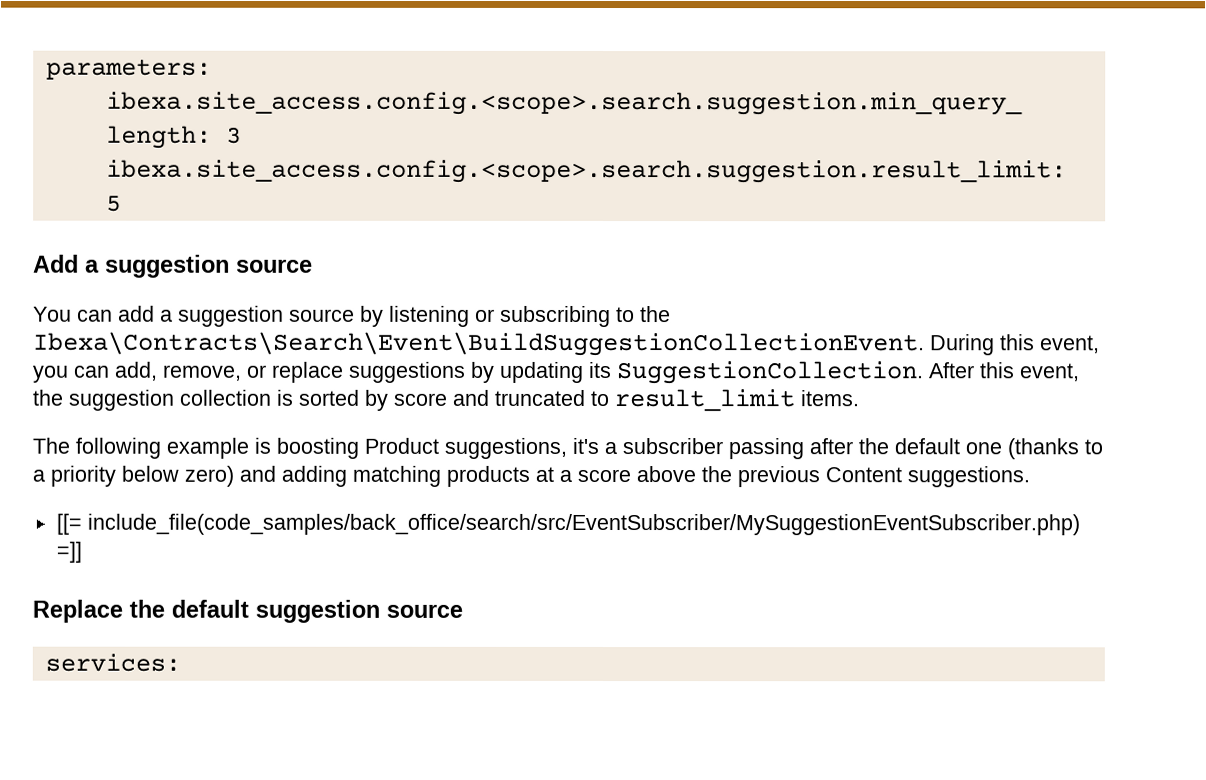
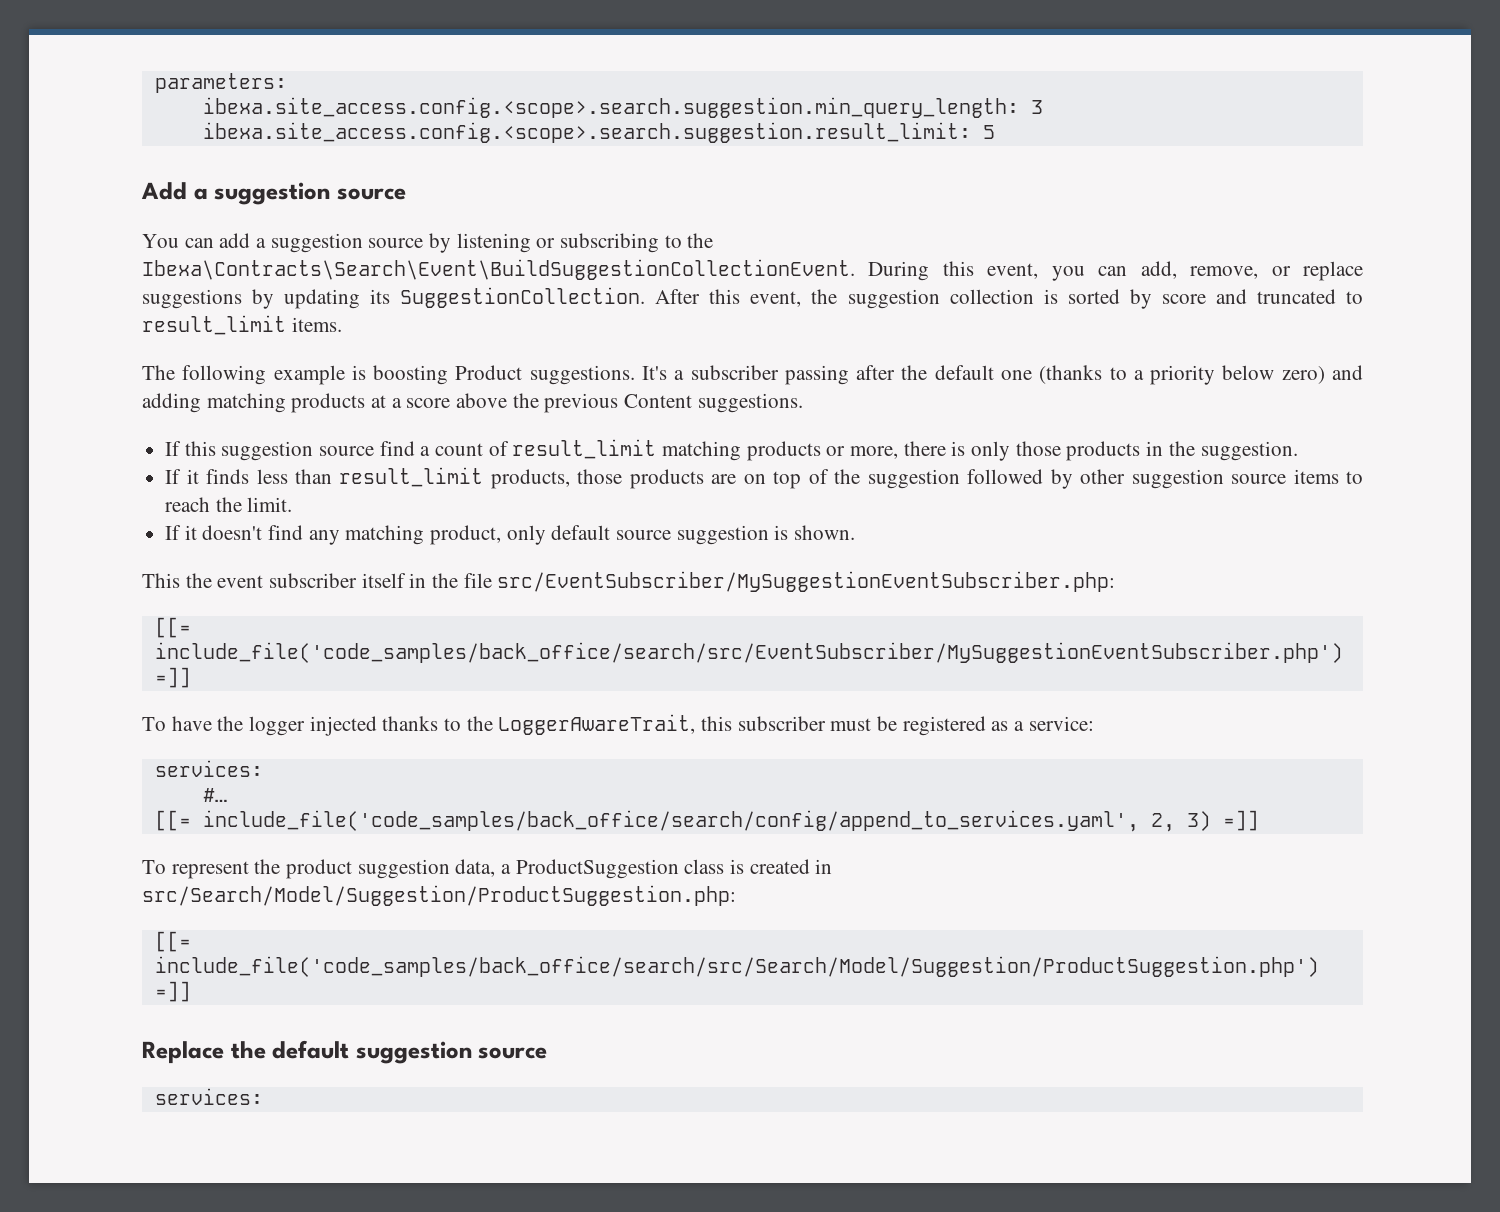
[444,437,599,459] suggestions, it's -> [529,365,667,385] suggestions. It's
[55,513,1080,536] [[= include_file(code_samples/back_office/search/src/EventSubscriber/MySuggestionEventSubscriber.php) -> [165,439,1298,461] [165,467,1363,489] [165,497,293,512] [165,525,856,545] [142,571,1116,592] [154,617,191,638] [154,642,1343,663] [154,667,191,688] [142,714,1094,736] [154,760,263,777] [202,788,227,802] [154,810,1259,832] [142,859,833,879] [142,885,736,906] [154,931,191,952] [154,956,1319,977] If this suggestion source find a count of result_limit matching products or more, there is only those products in the suggestion. // If it finds less than result_limit products, those products are on top of the suggestion followed by other suggestion source items to reach the limit. // If it doesn't find any matching product, only default source suggestion is shown. // This the event subscriber itself in the file src/EventSubscriber/MySuggestionEventSubscriber.php: // [[= include_file('code_samples/back_office/search/src/EventSubscriber/MySuggestionEventSubscriber.php') =]] // To have the logger injected thanks to the LoggerAwareTrait, this subscriber must be registered as a service: // services: // #… // [[= include_file('code_samples/back_office/search/config/append_to_services.yaml', 2, 3) =]] // To represent the product suggestion data, a ProductSuggestion class is created in src/Search/Model/Suggestion/ProductSuggestion.php: // [[= include_file('code_samples/back_office/search/src/Search/Model/Suggestion/ProductSuggestion.php')

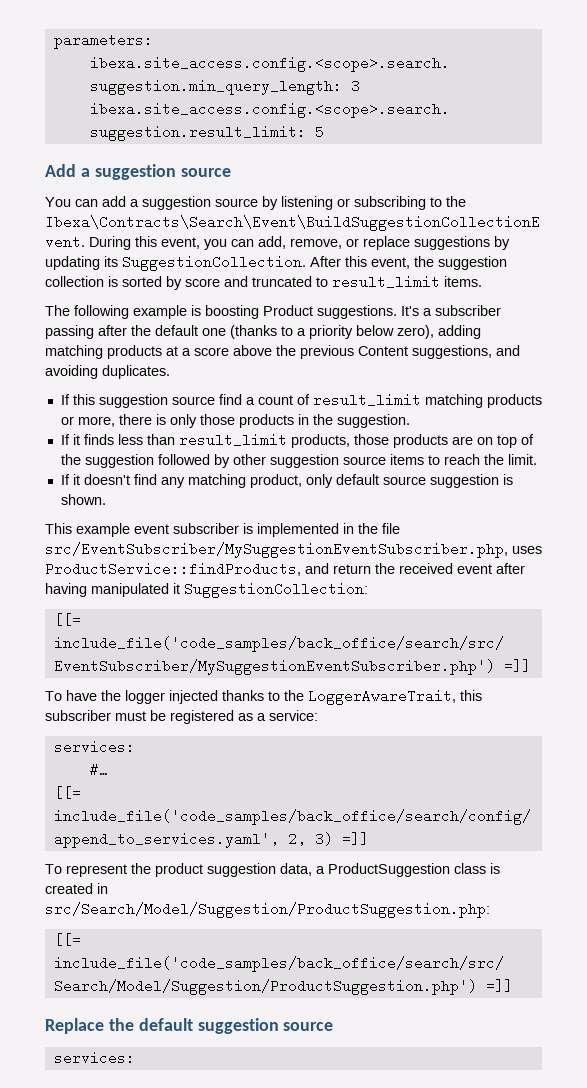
[1281,365,1364,384] zero) and -> [397,325,434,339] zero),
[697,393,803,413] suggestions. -> [412,345,520,359] [45,365,170,379] suggestions, and avoiding duplicates.
[185,573,212,588] the -> [76,523,130,537] example
[361,573,406,588] itself -> [243,523,339,537] is implemented
[497,571,1116,592] src/EventSubscriber/MySuggestionEventSubscriber.php: -> [45,542,542,558] [45,562,525,576] [45,582,368,598] src/EventSubscriber/MySuggestionEventSubscriber.php, uses ProductService::findProducts, and return the received event after having manipulated it SuggestionCollection:

